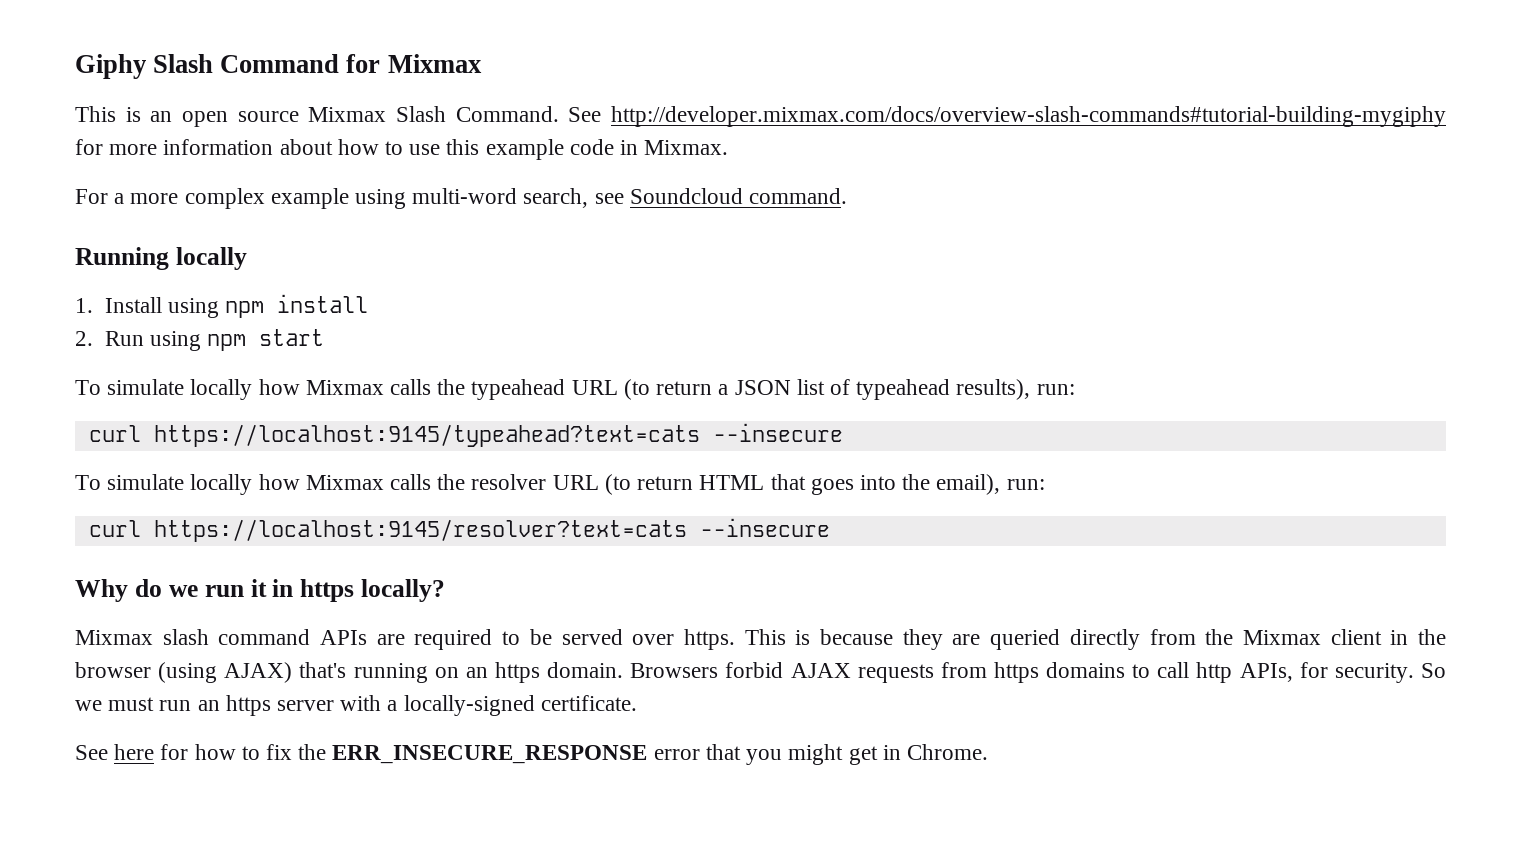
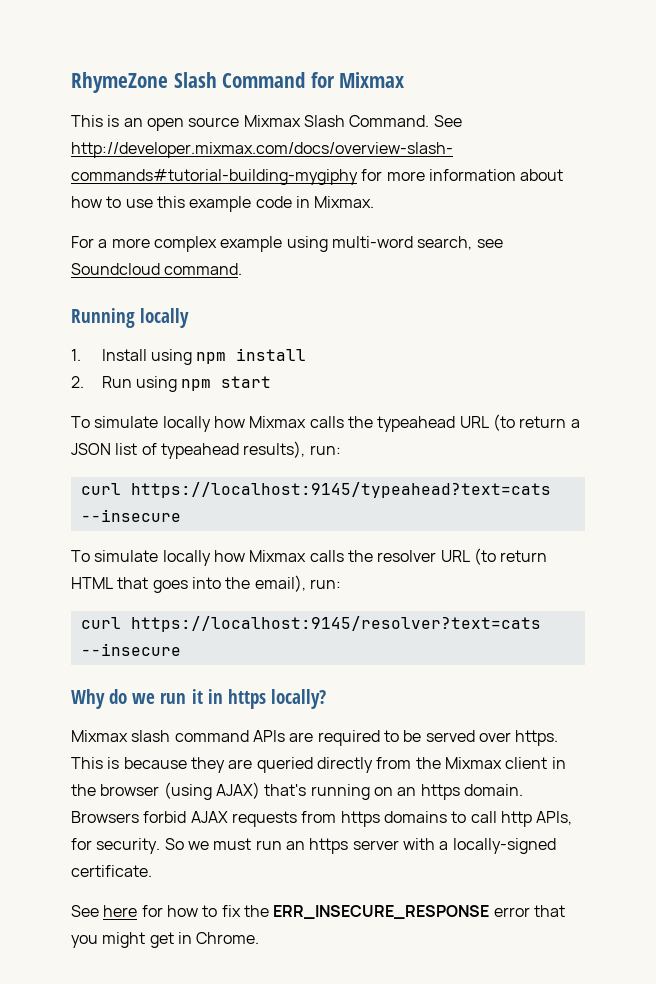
[75,54,146,79] Giphy -> [71,72,168,93] RhymeZone

